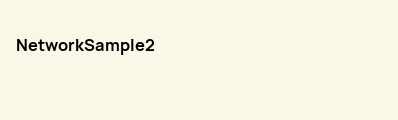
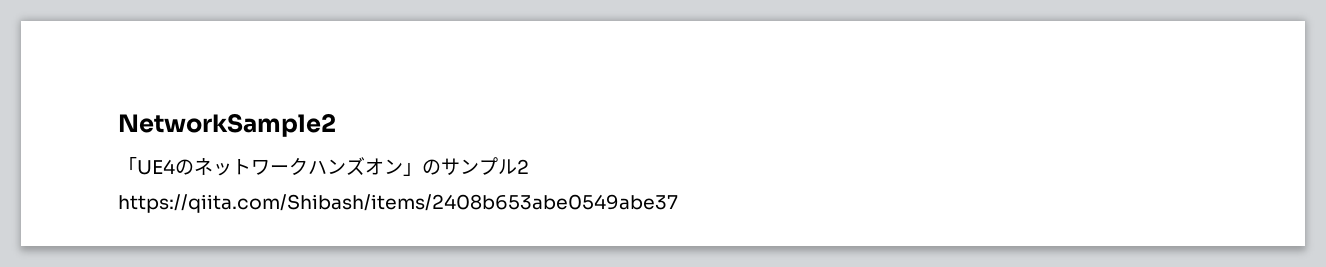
(155, 47) none -> [118,157,529,176] [118,194,678,213] // 「UE4のネットワークハンズオン」のサンプル2 // https://qiita.com/Shibash/items/2408b653abe0549abe37

